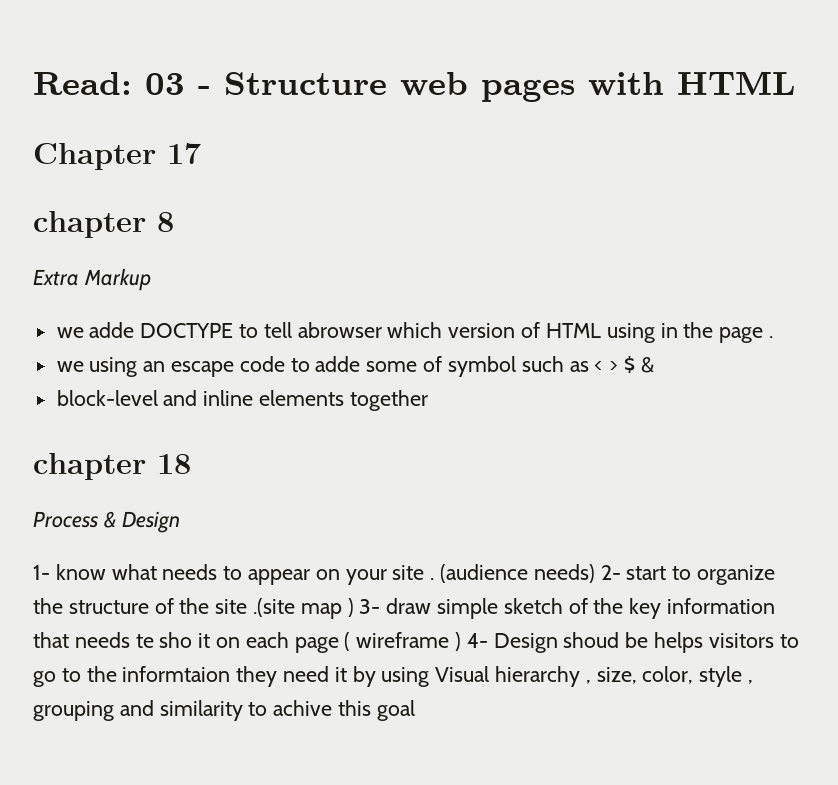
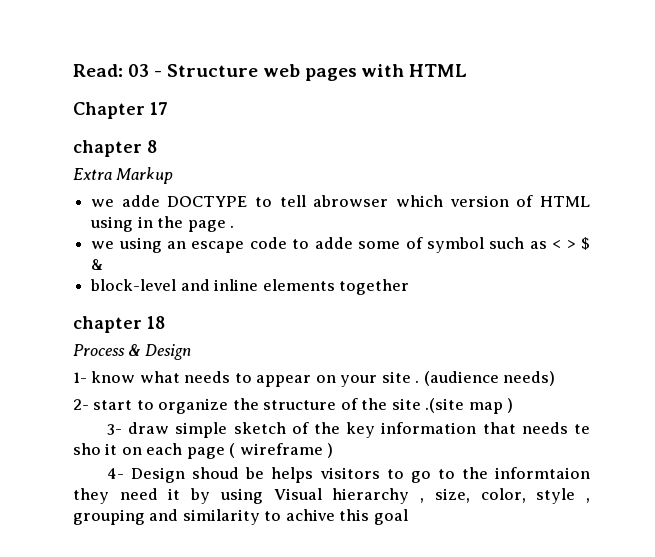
(595, 573) none -> (556, 378) //
(354, 607) none -> (514, 405) //
(462, 641) none -> (334, 450) //

